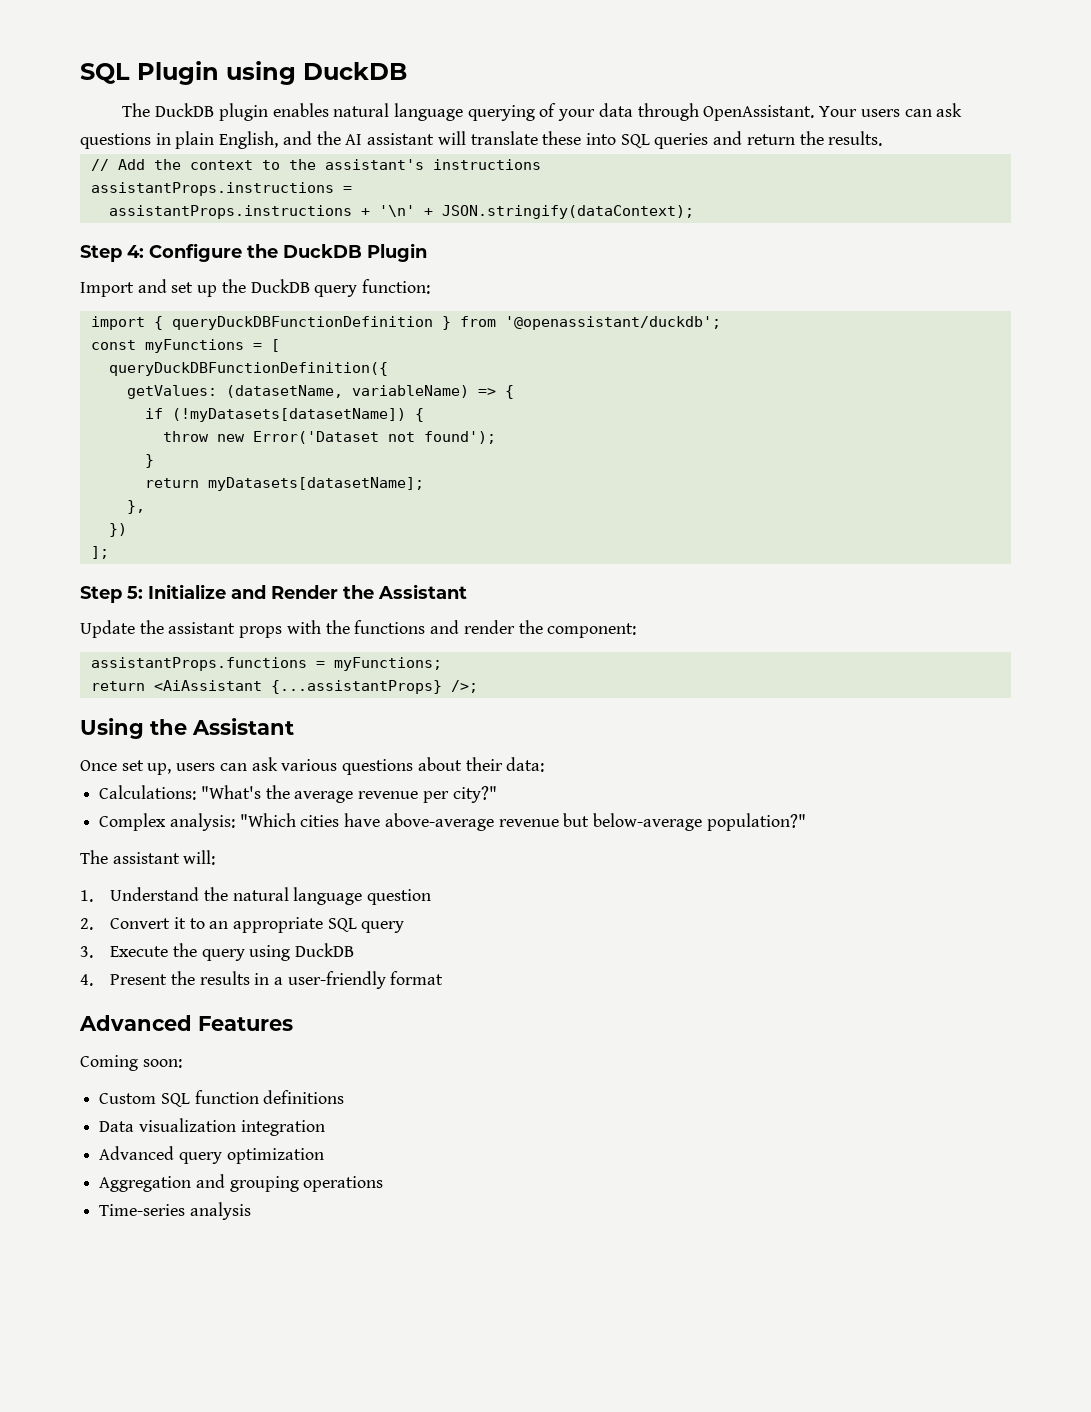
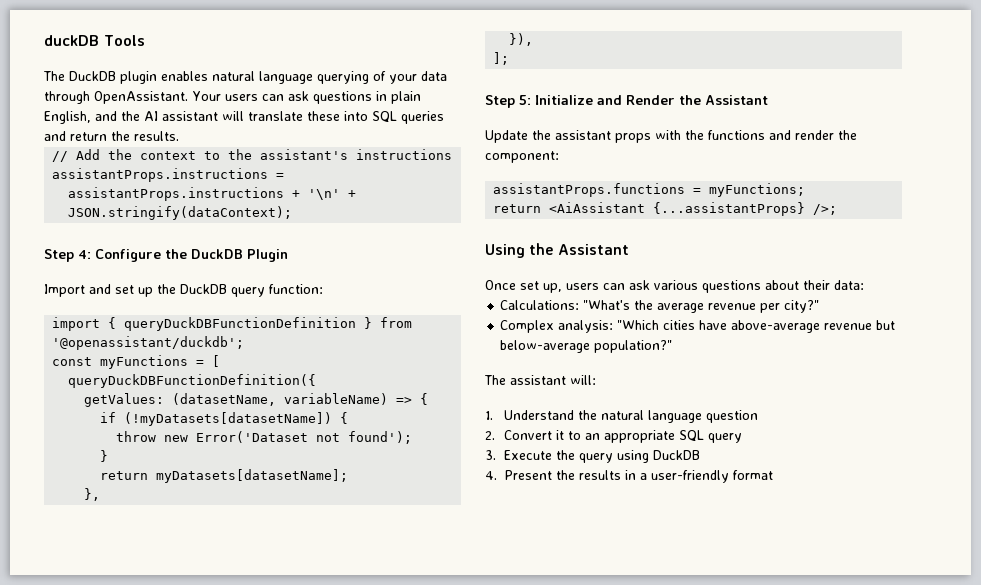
[80,61,407,85] SQL Plugin using DuckDB -> [44,35,145,46] duckDB Tools
[108,523,127,537] }) -> [509,33,534,46] }),
[79,1015,293,1031] [80,1055,182,1071] [99,1090,345,1107] [99,1118,325,1136] [99,1146,324,1164] [99,1174,384,1192] [99,1202,251,1220] // Advanced Features // Coming soon: // Custom SQL function definitions // Data visualization integration // Advanced query optimization // Aggregation and grouping operations // Time-series analysis -> (774, 475) none

